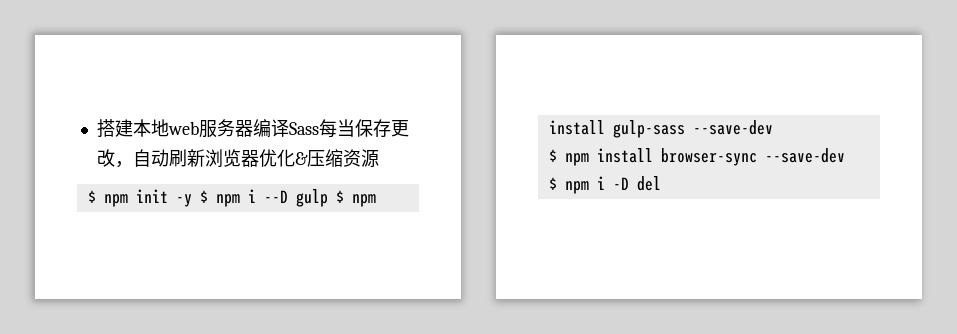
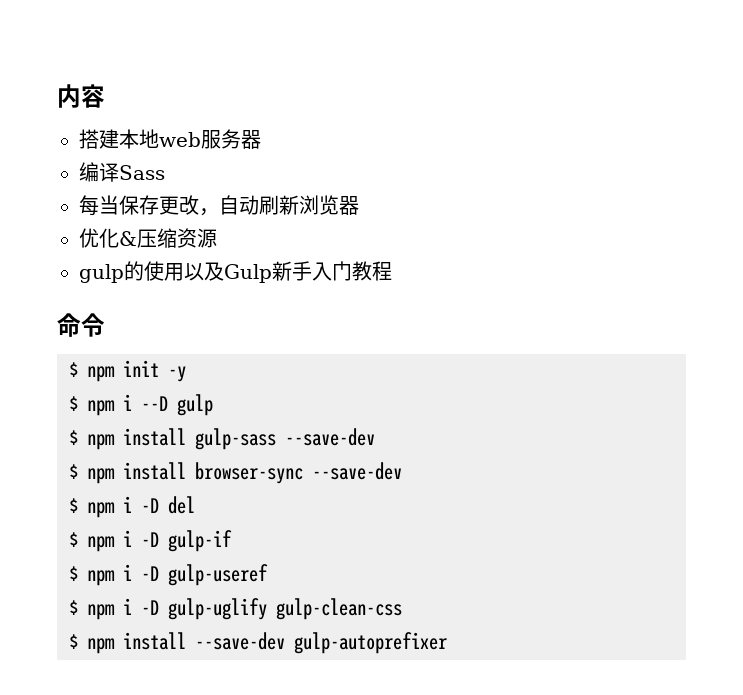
(96, 128) none -> [57,84,105,108] 内容 //
(253, 128) none -> (261, 139) //
(319, 128) none -> (165, 172) //
(259, 158) none -> (359, 205) //
(379, 158) none -> [79,261,392,283] [57,313,105,337] // gulp的使用以及Gulp新手入门教程 // 命令
(192, 200) none -> (186, 374) //
(328, 198) none -> (213, 405) //
(661, 183) none -> [69,530,232,552] [69,564,268,586] [69,598,402,620] [69,632,447,654] // $ npm i -D gulp-if // $ npm i -D gulp-useref // $ npm i -D gulp-uglify gulp-clean-css // $ npm install --save-dev gulp-autoprefixer

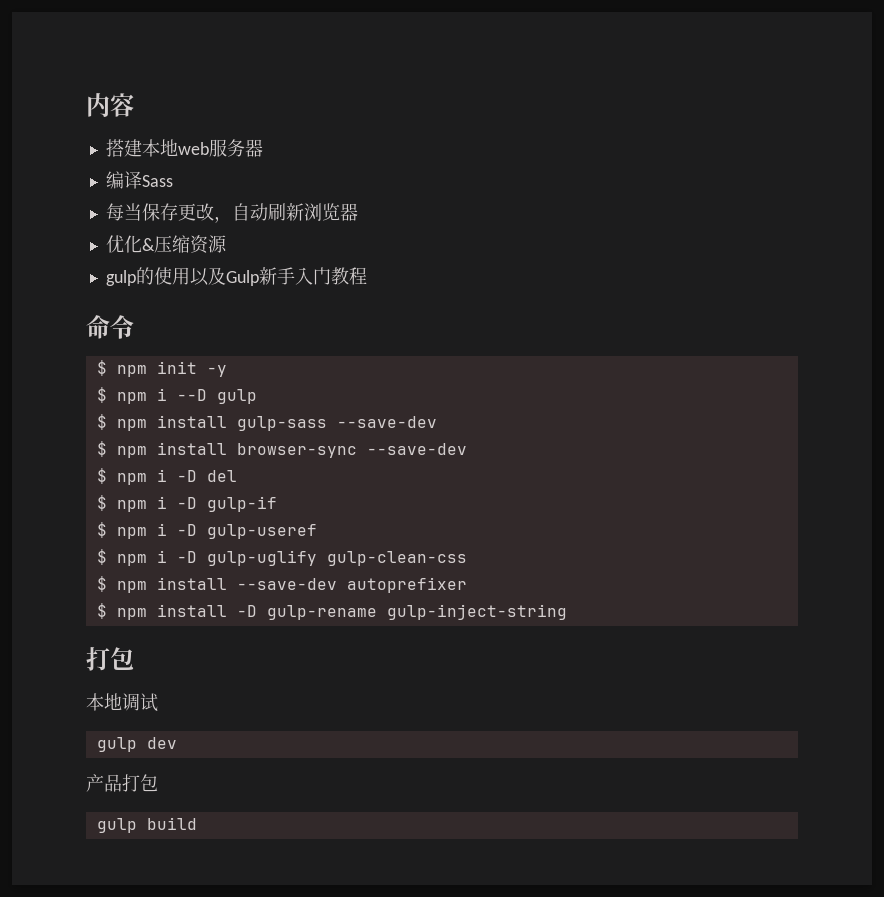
[294,632,447,654] gulp-autoprefixer -> [346,577,467,593] [96,603,567,620] [86,647,134,671] [86,693,158,712] [96,737,177,752] [86,774,158,792] [96,817,197,833] autoprefixer // $ npm install -D gulp-rename gulp-inject-string // 打包 // 本地调试 // gulp dev // 产品打包 // gulp build

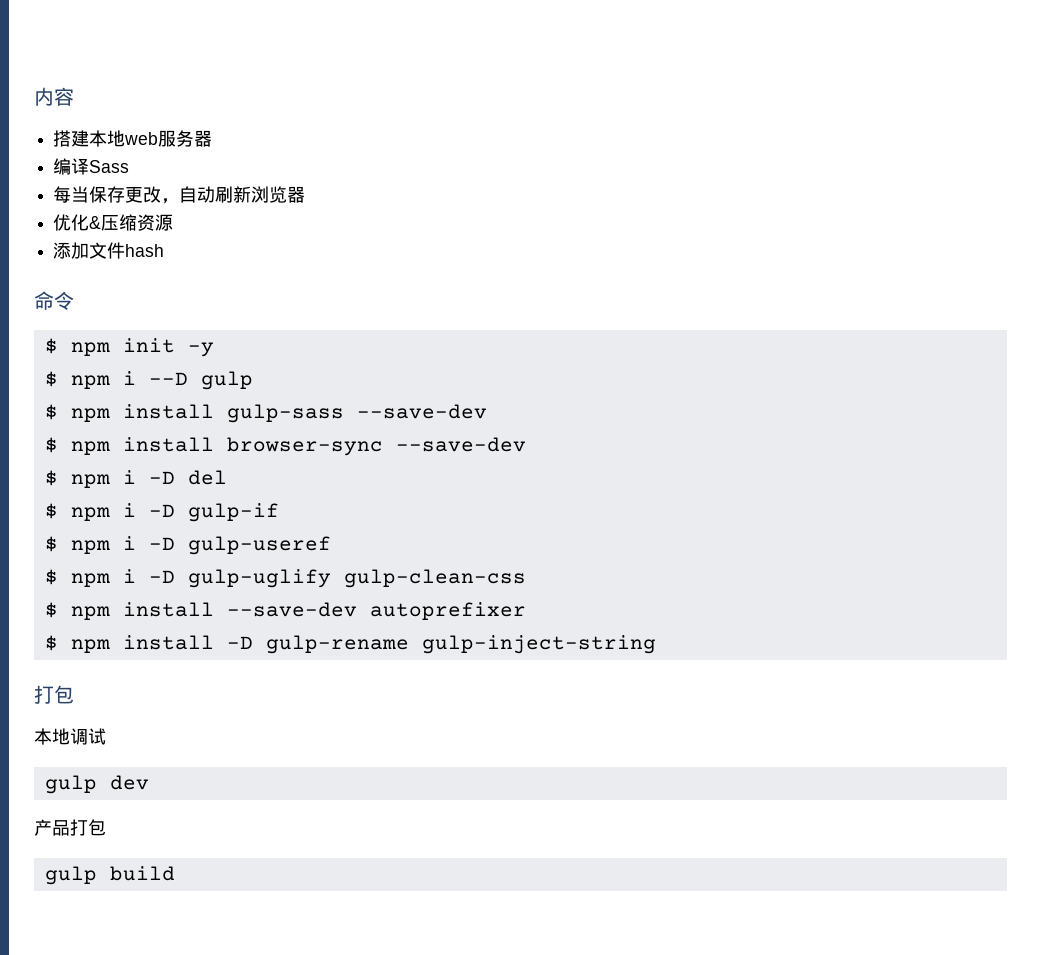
[105,267,367,286] gulp的使用以及Gulp新手入门教程 -> [53,242,165,259] 添加文件hash

